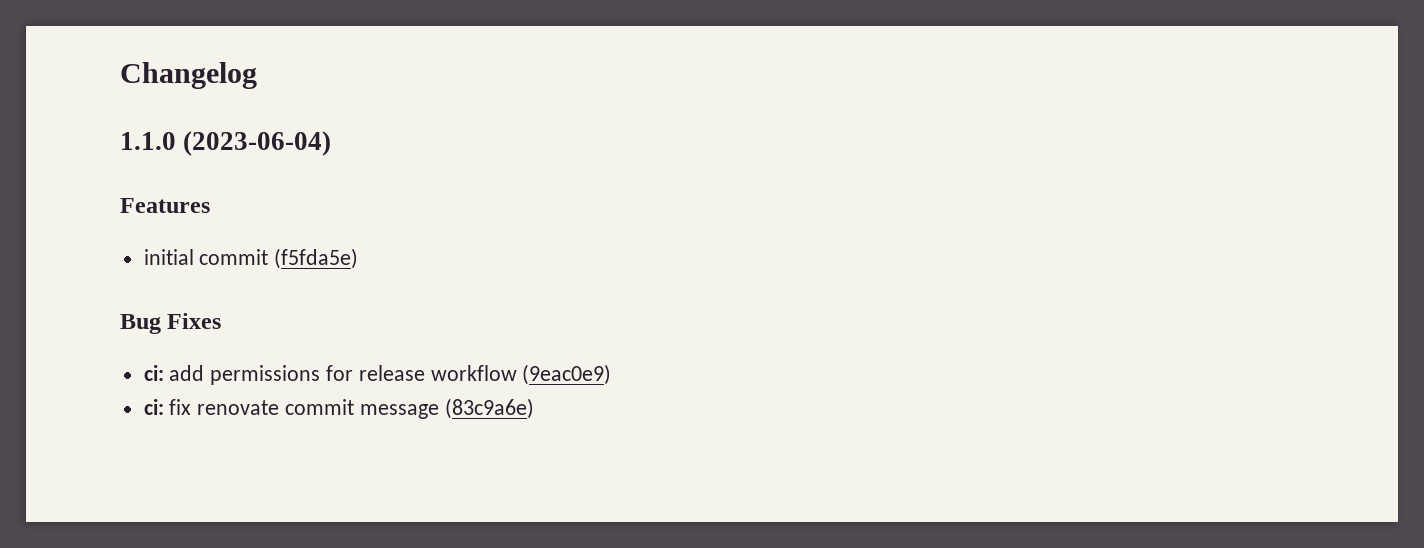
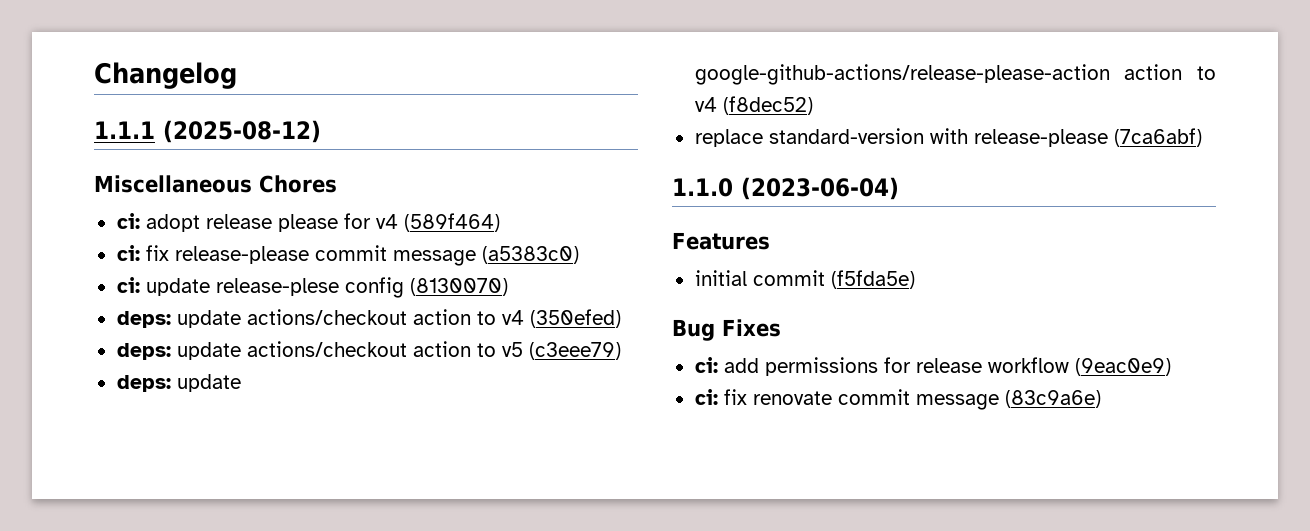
(257, 75) none -> [94,120,321,143] [94,175,337,193] [116,213,500,232] [116,245,579,266] [116,277,508,298] [116,309,621,328] [116,341,621,360] [116,374,241,392] [694,64,1216,85] [694,96,813,115] [694,128,1202,147] // 1.1.1 (2025-08-12) // Miscellaneous Chores // ci: adopt release please for v4 (589f464) // ci: fix release-please commit message (a5383c0) // ci: update release-plese config (8130070) // deps: update actions/checkout action to v4 (350efed) // deps: update actions/checkout action to v5 (c3eee79) // deps: update google-github-actions/release-please-action action to v4 (f8dec52) // replace standard-version with release-please (7ca6abf)

